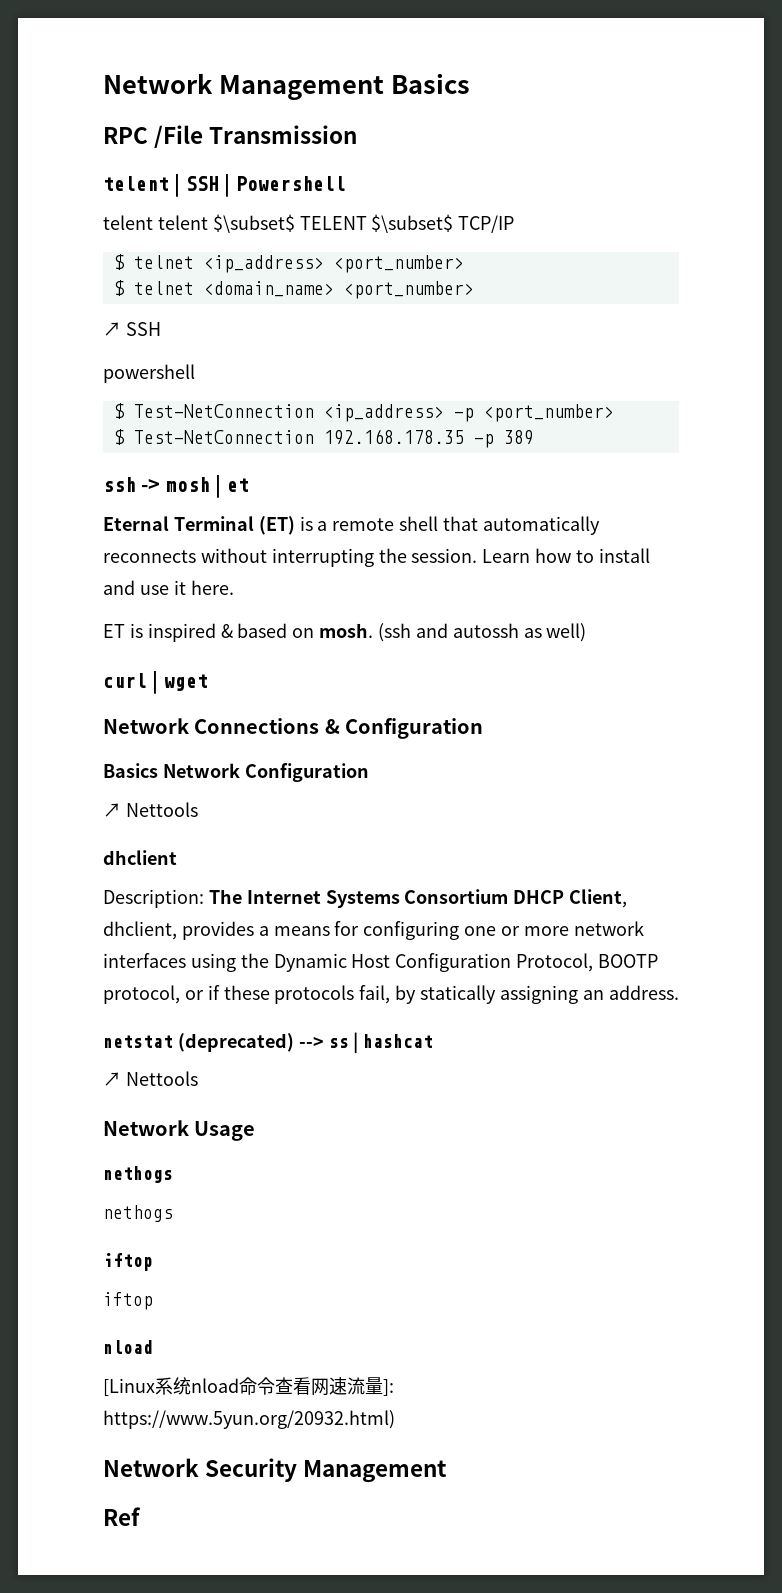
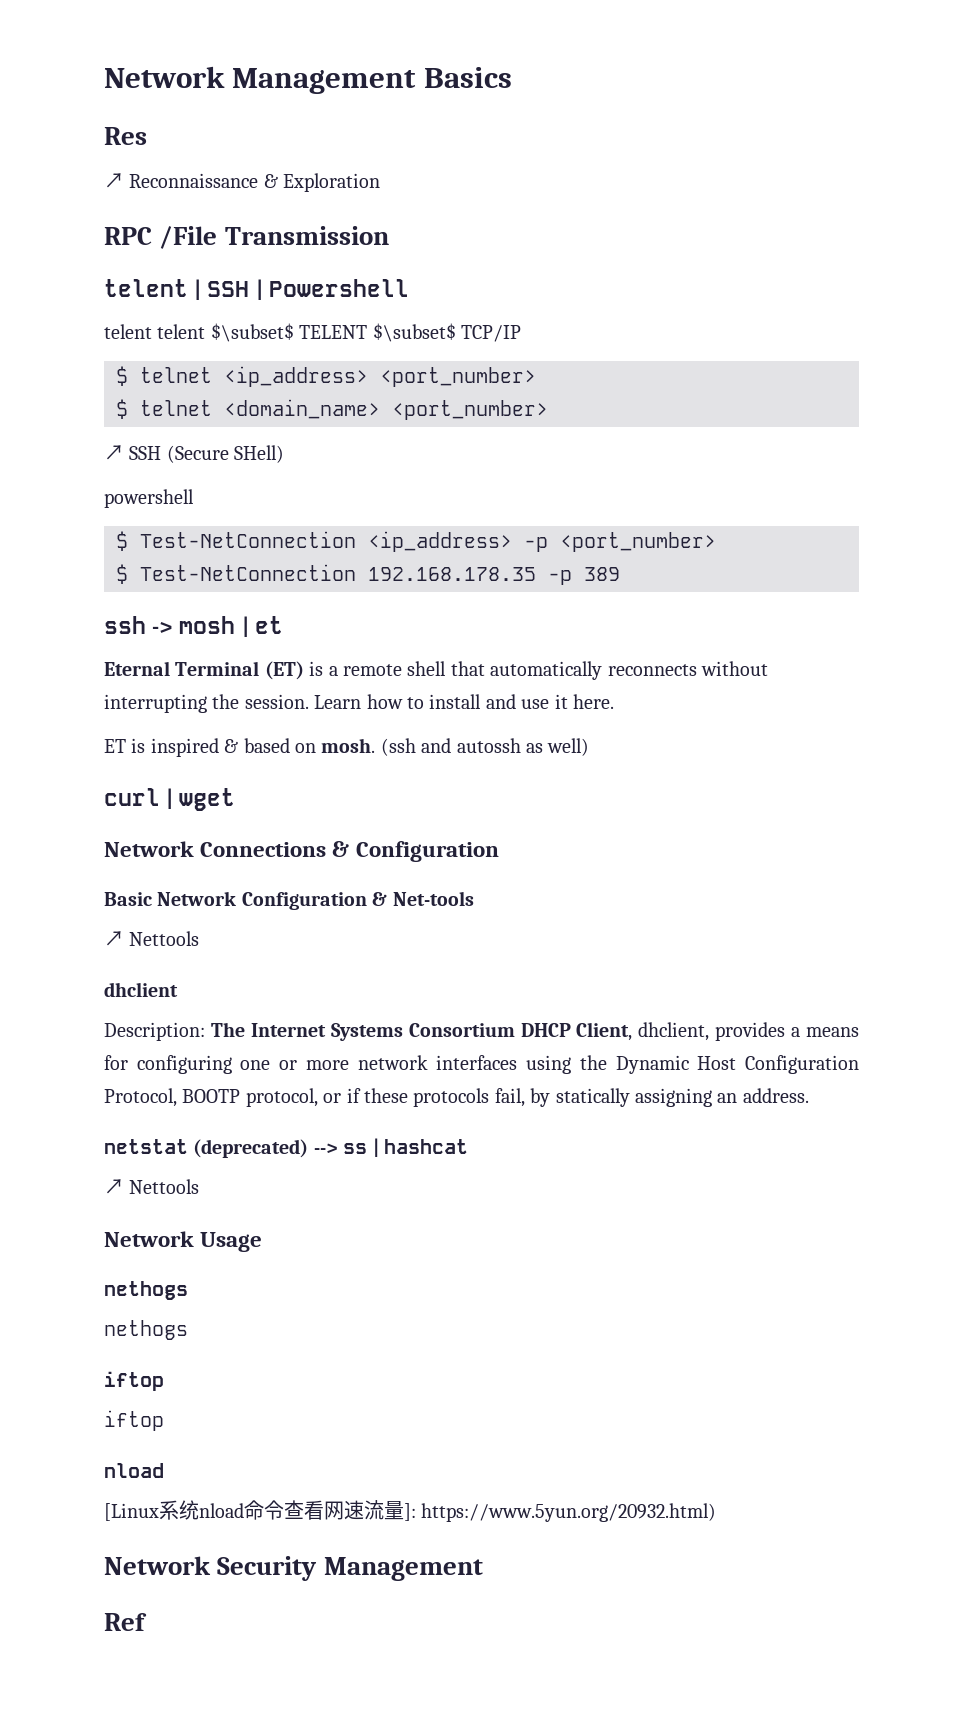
(470, 83) none -> [104,127,147,145] [104,173,381,192] // Res // ↗ Reconnaissance & Exploration
(161, 329) none -> [166,445,285,463] (Secure SHell)
[103,763,158,778] Basics -> [104,892,152,906] Basic
(369, 772) none -> [372,891,474,906] & Net-tools

